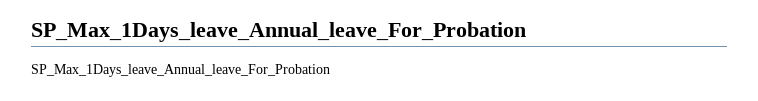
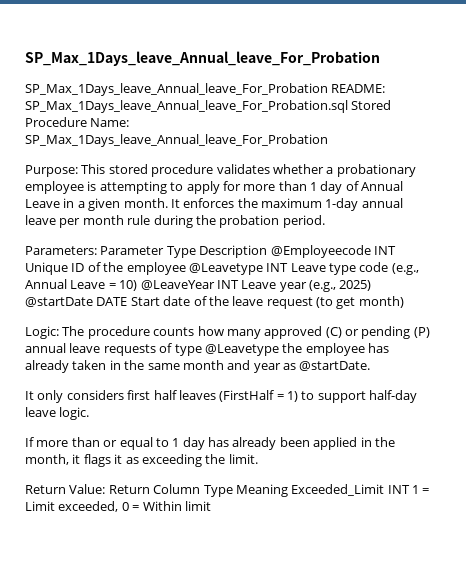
(330, 70) none -> [331,84,386,93] [25,100,392,113] [25,117,130,127] [25,134,328,147] [25,164,416,177] [25,181,404,194] [25,198,403,211] [25,215,325,228] [25,245,396,258] [25,262,419,275] [25,279,372,292] [25,296,404,309] [25,326,430,339] [25,343,389,356] [25,360,371,373] [25,390,418,403] [25,407,90,420] [25,437,395,450] [25,454,258,467] [25,484,430,497] [25,501,211,512] README: SP_Max_1Days_leave_Annual_leave_For_Probation.sql Stored Procedure Name: SP_Max_1Days_leave_Annual_leave_For_Probation // Purpose: This stored procedure validates whether a probationary employee is attempting to apply for more than 1 day of Annual Leave in a given month. It enforces the maximum 1-day annual leave per month rule during the probation period. // Parameters: Parameter Type Description @Employeecode INT Unique ID of the employee @Leavetype INT Leave type code (e.g., Annual Leave = 10) @LeaveYear INT Leave year (e.g., 2025) @startDate DATE Start date of the leave request (to get month) // Logic: The procedure counts how many approved (C) or pending (P) annual leave requests of type @Leavetype the employee has already taken in the same month and year as @startDate. // It only considers first half leaves (FirstHalf = 1) to support half-day leave logic. // If more than or equal to 1 day has already been applied in the month, it flags it as exceeding the limit. // Return Value: Return Column Type Meaning Exceeded_Limit INT 1 = Limit exceeded, 0 = Within limit

